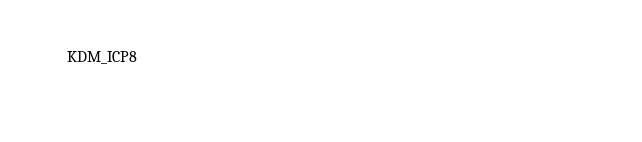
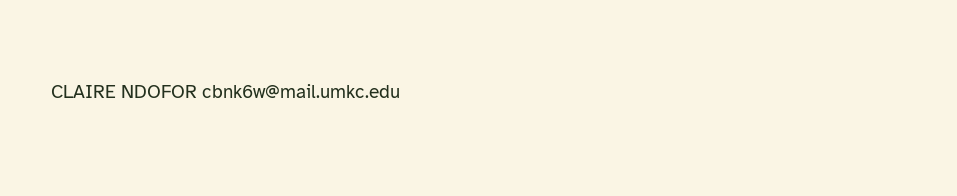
[67,51,137,64] KDM_ICP8 -> [51,84,401,98] CLAIRE NDOFOR cbnk6w@mail.umkc.edu

